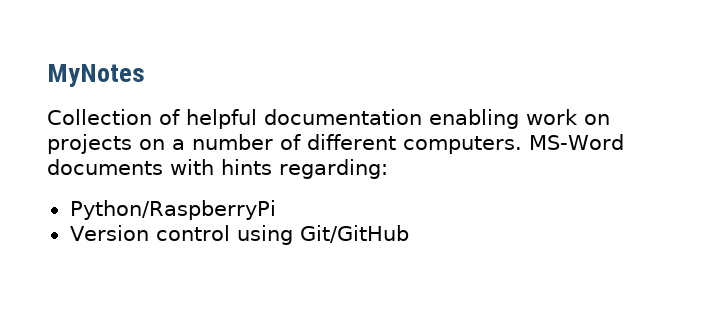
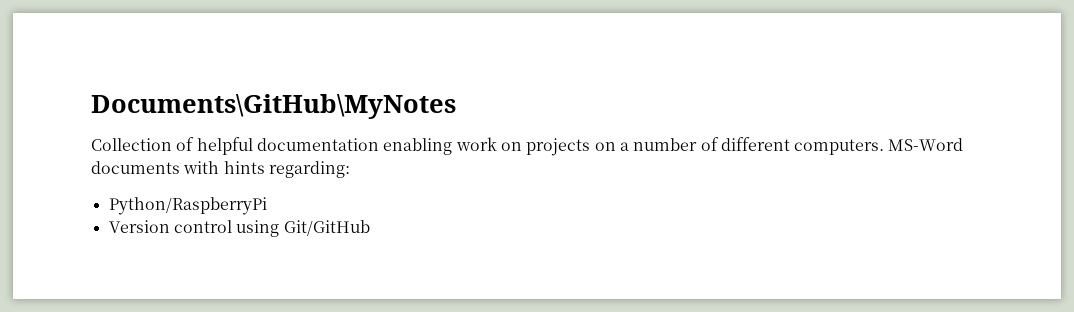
[47,64,145,87] MyNotes -> [91,94,456,119] Documents\GitHub\MyNotes

